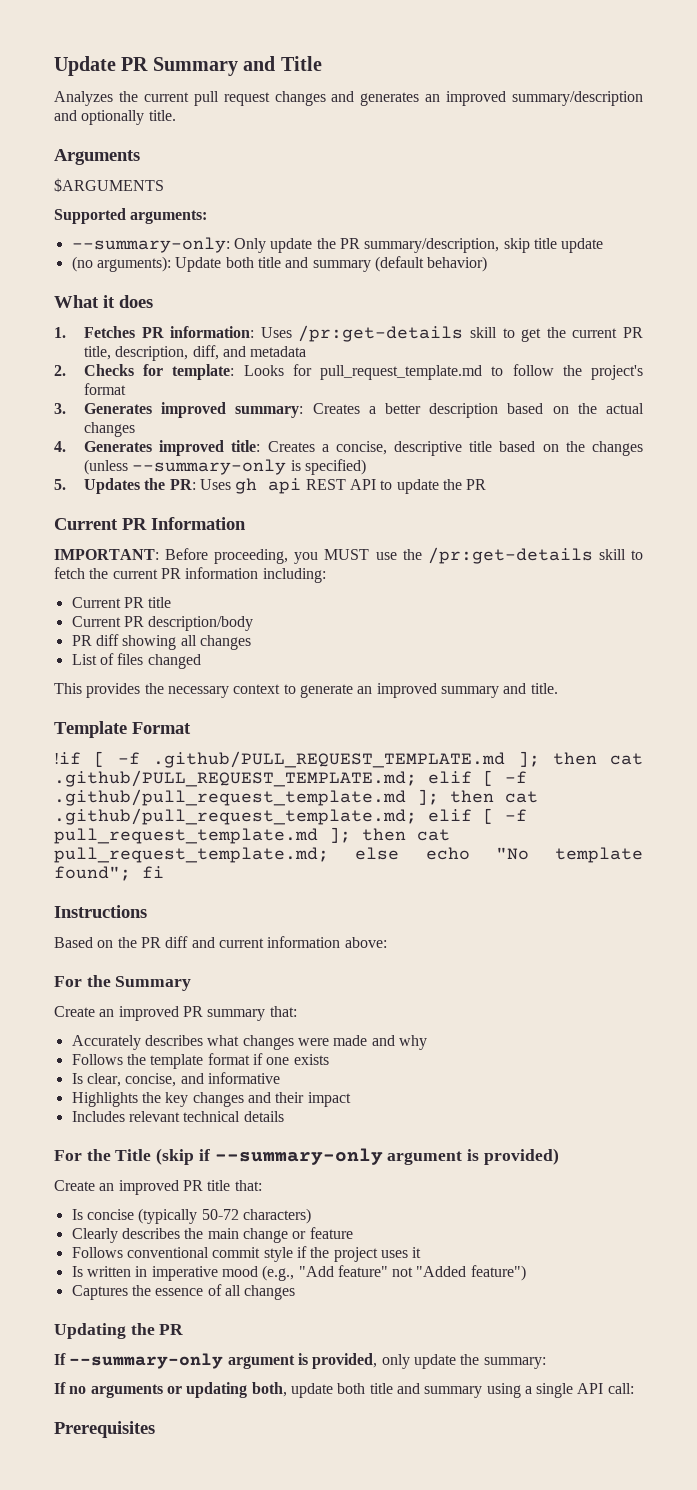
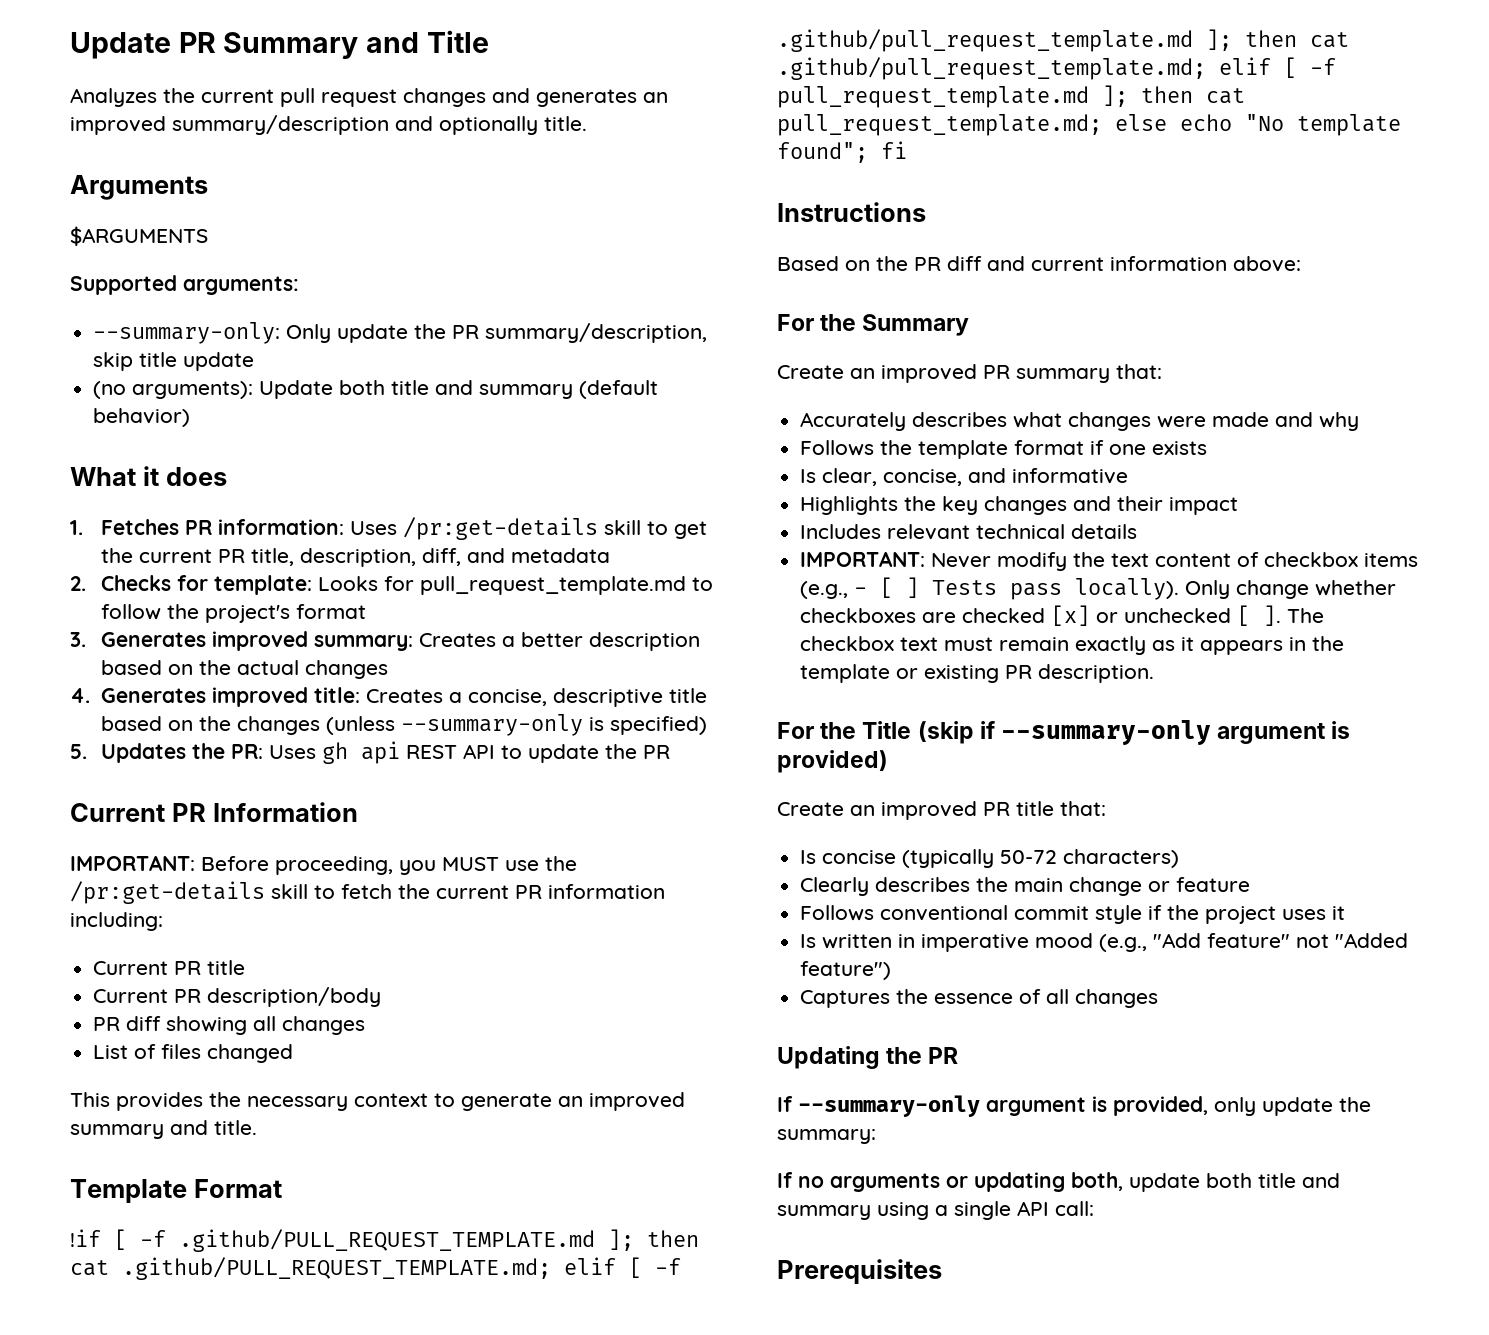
(284, 1116) none -> [800,551,1419,571] [800,577,1397,600] [800,605,1325,626] [800,636,1345,655] [800,664,1155,683] // IMPORTANT: Never modify the text content of checkbox items (e.g., - [ ] Tests pass locally). Only change whether checkboxes are checked [x] or unchecked [ ]. The checkbox text must remain exactly as it appears in the template or existing PR description.

